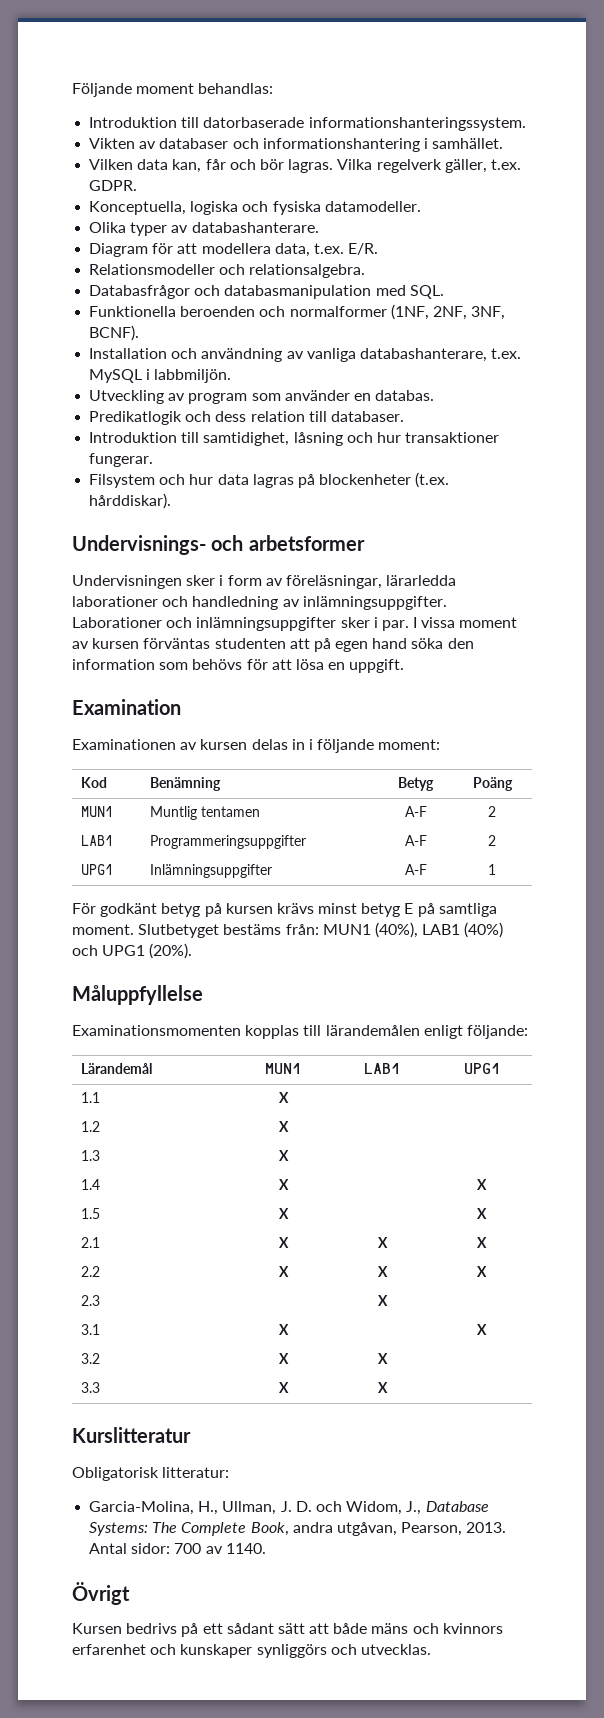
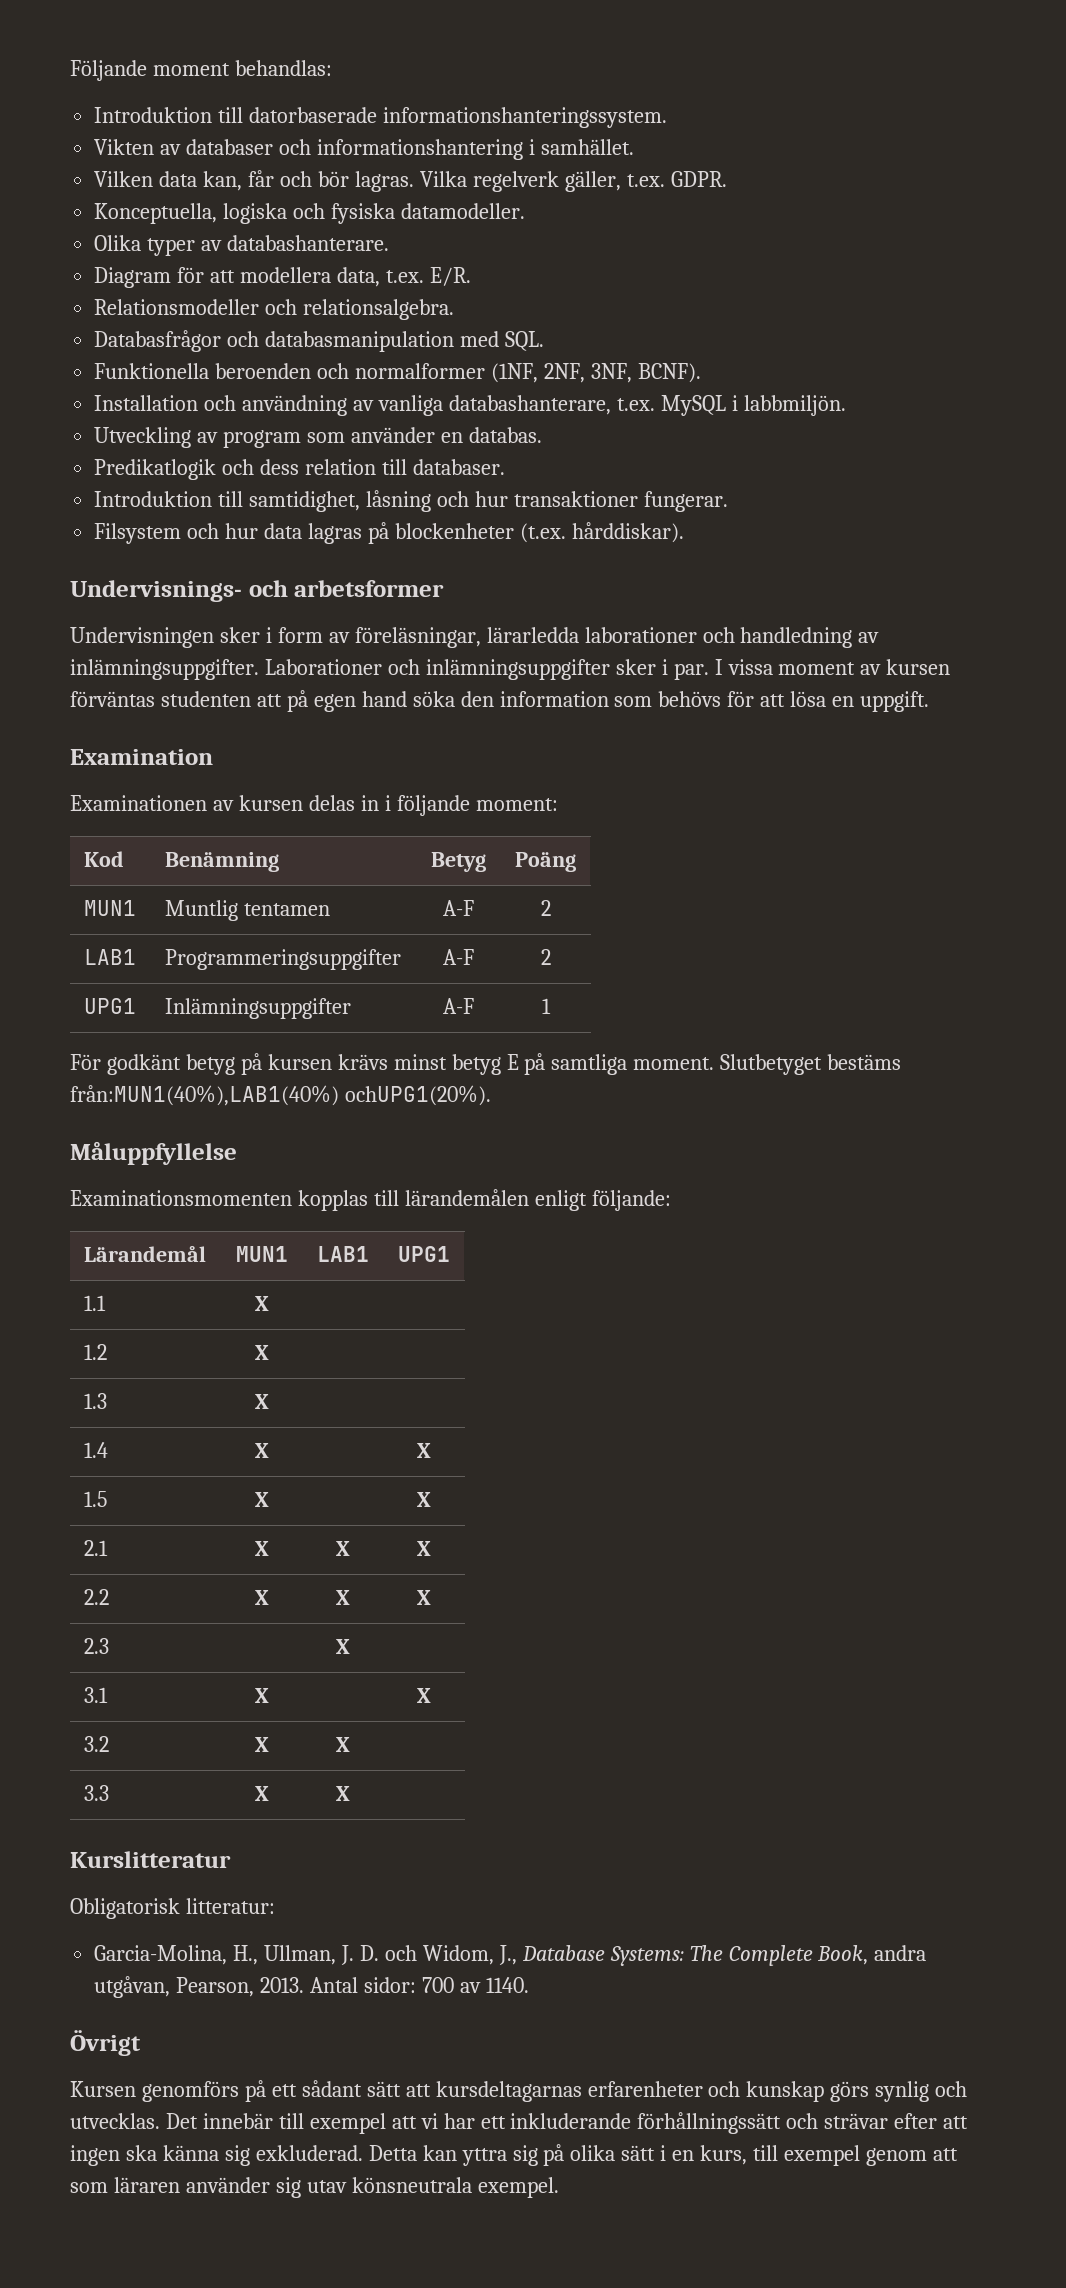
[285,922,504,938] [72,943,193,959] från: MUN1 (40%), LAB1 (40%) och UPG1 (20%). -> [70,1085,491,1106] från:MUN1(40%),LAB1(40%) ochUPG1(20%).
[126,1623,178,1634] bedrivs -> [141,2081,239,2102] genomförs
[333,1623,503,1634] [72,1644,431,1658] både mäns och kvinnors erfarenhet och kunskaper synliggörs och utvecklas. -> [435,2081,968,2102] [70,2112,969,2134] [70,2144,958,2166] [70,2177,559,2198] kursdeltagarnas erfarenheter och kunskap görs synlig och utvecklas. Det innebär till exempel att vi har ett inkluderande förhållningssätt och strävar efter att ingen ska känna sig exkluderad. Detta kan yttra sig på olika sätt i en kurs, till exempel genom att som läraren använder sig utav könsneutrala exempel.

